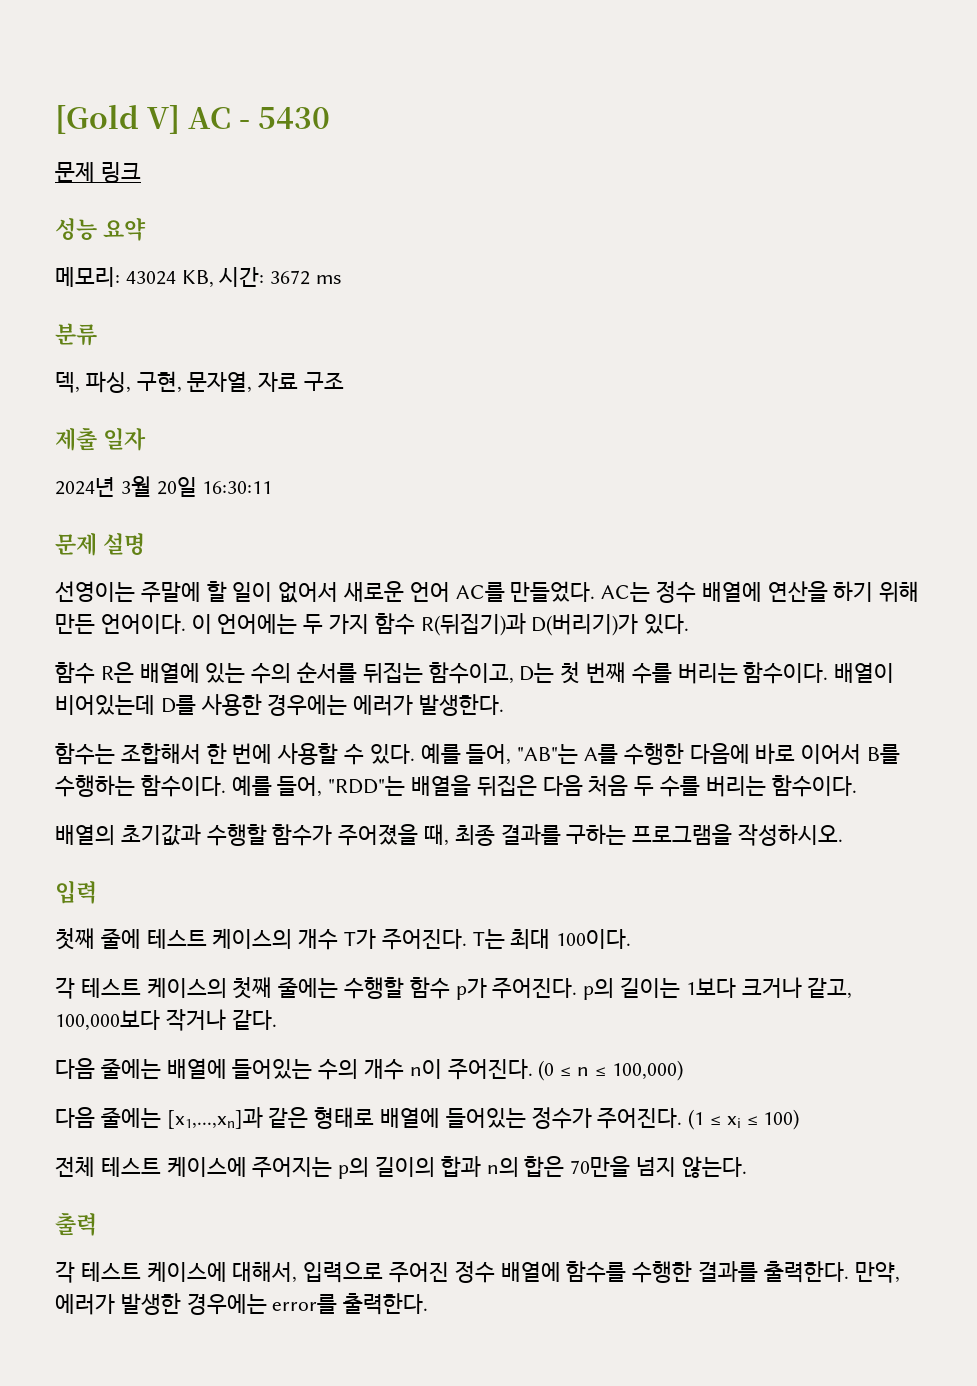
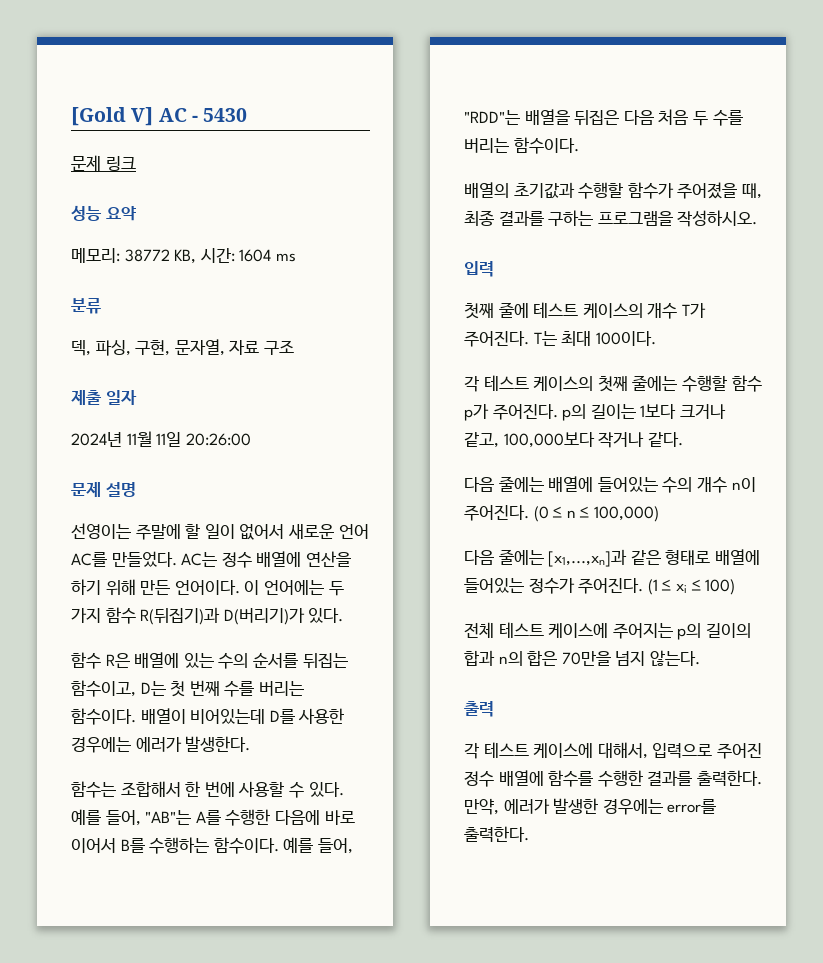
[125,271,176,285] 43024 -> [124,249,170,262] 38772
[270,270,311,285] 3672 -> [239,249,272,262] 1604
[120,476,273,497] 3월 20일 16:30:11 -> [126,431,251,447] 11월 11일 20:26:00

